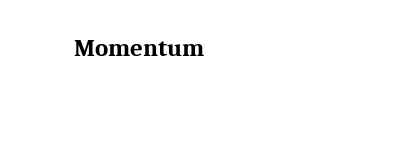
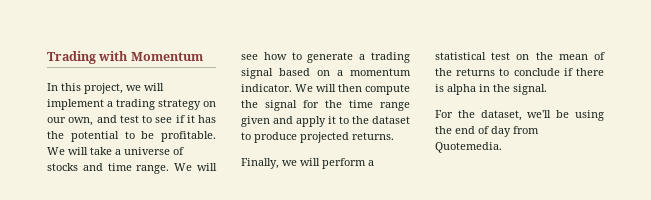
(74, 48) none -> [47,51,129,64] Trading with
(204, 48) none -> [47,83,164,94] [47,99,216,110] [47,115,216,126] [47,131,216,142] [47,147,184,155] [47,163,217,174] [241,52,410,63] [241,68,411,79] [241,84,410,95] [241,100,410,111] [241,116,410,127] [241,132,394,143] [241,158,374,169] [435,52,605,60] [435,68,604,76] [435,84,547,95] [435,110,604,121] [435,126,539,137] [435,142,502,153] // In this project, we will implement a trading strategy on our own, and test to see if it has the potential to be profitable. We will take a universe of stocks and time range. We will see how to generate a trading signal based on a momentum indicator. We will then compute the signal for the time range given and apply it to the dataset to produce projected returns. // Finally, we will perform a statistical test on the mean of the returns to conclude if there is alpha in the signal. // For the dataset, we'll be using the end of day from Quotemedia.

